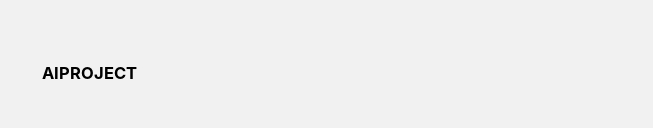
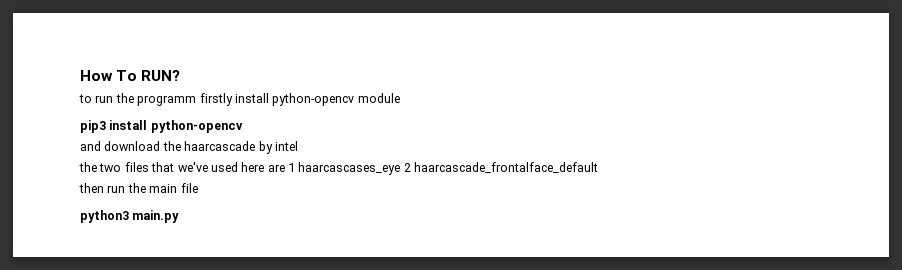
[42,67,137,79] AIPROJECT -> [80,70,181,81] [79,93,400,106] [80,120,243,133] [80,141,298,154] [79,162,599,175] [79,183,198,193] [80,210,180,223] How To RUN? // to run the programm firstly install python-opencv module // pip3 install python-opencv // and download the haarcascade by intel // the two files that we've used here are 1 haarcascases_eye 2 haarcascade_frontalface_default // then run the main file // python3 main.py

